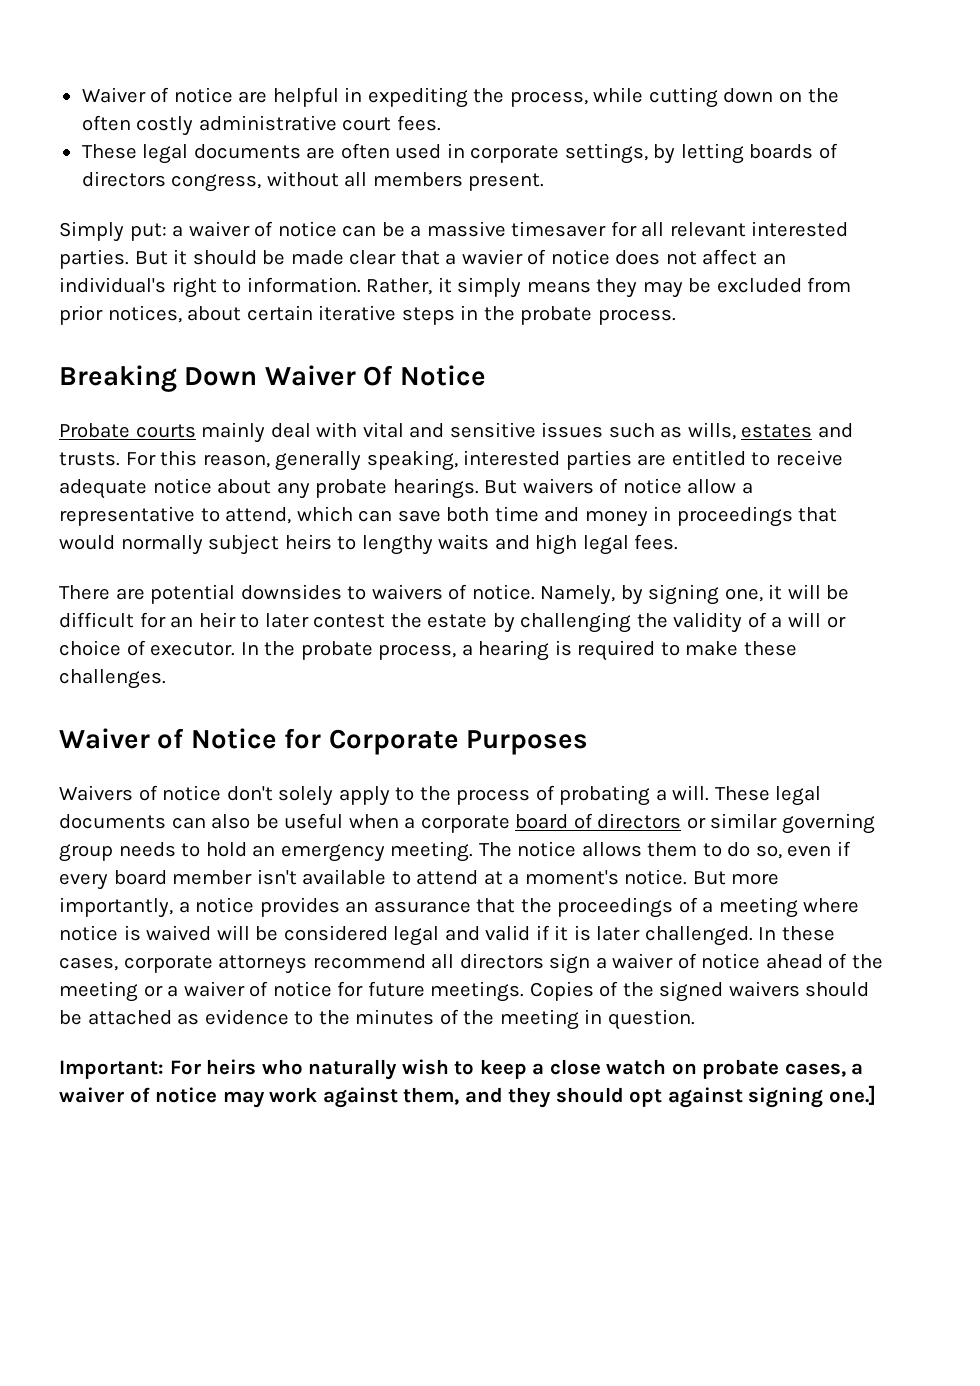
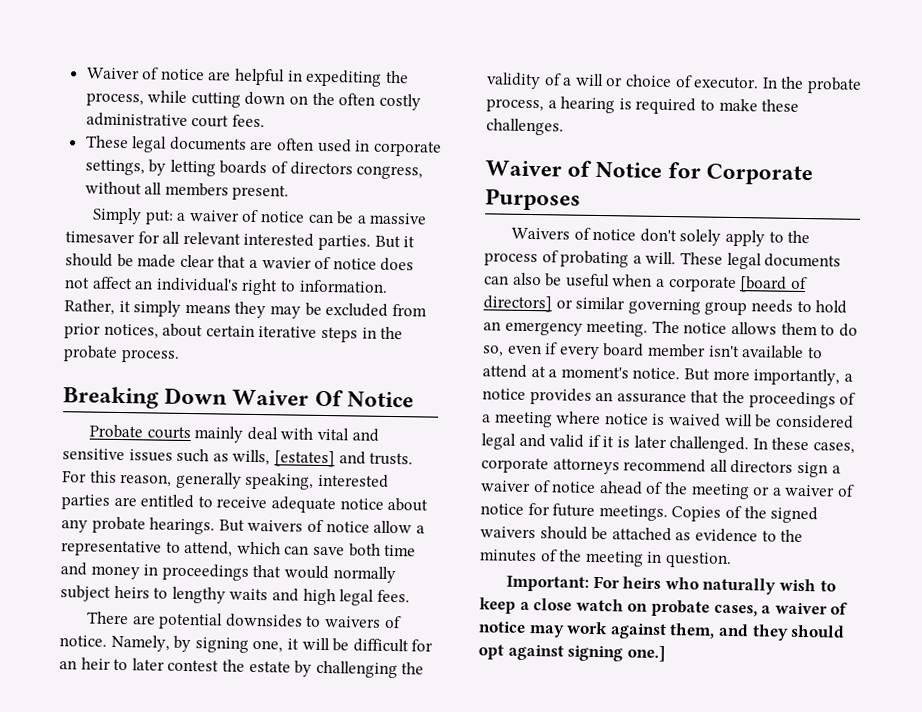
[741,424,813,438] estates -> [273,450,335,468] [estates]
[515,813,682,829] board of directors -> [739,276,808,293] [483,295,552,313] [board of directors]

